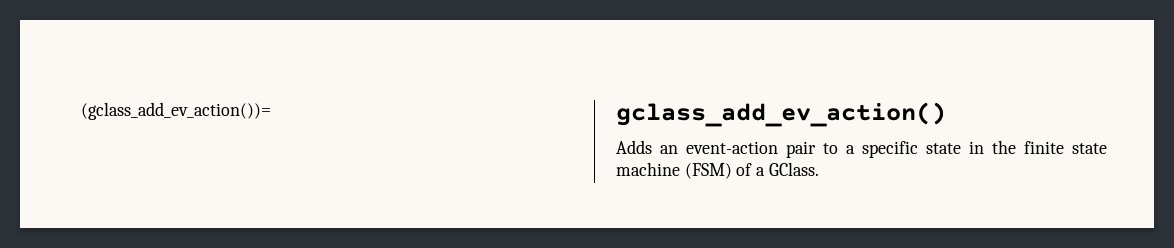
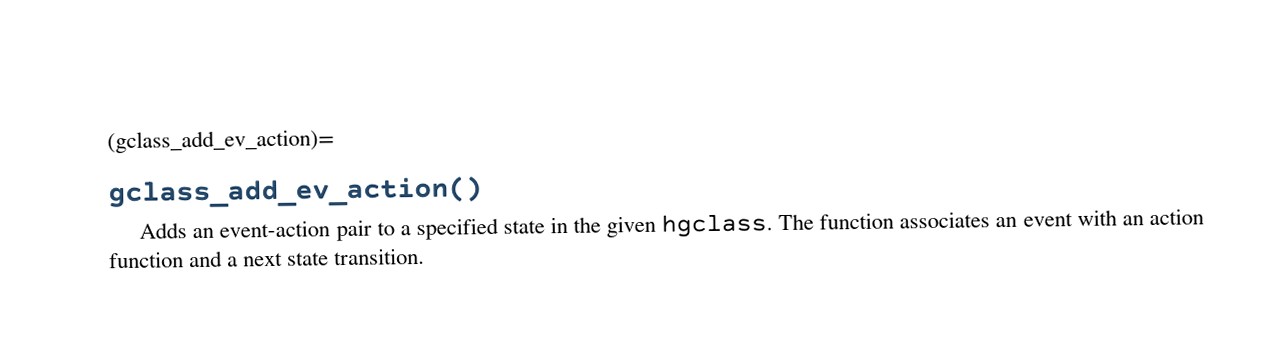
[81,102,271,120] (gclass_add_ev_action())= -> [107,129,334,154] (gclass_add_ev_action)=
[862,141,918,158] specific -> [415,217,499,241] specified
[1024,141,1107,154] [616,162,819,179] finite state machine (FSM) of a GClass. -> [606,208,1204,238] [109,247,426,269] given hgclass. The function associates an event with an action function and a next state transition.

